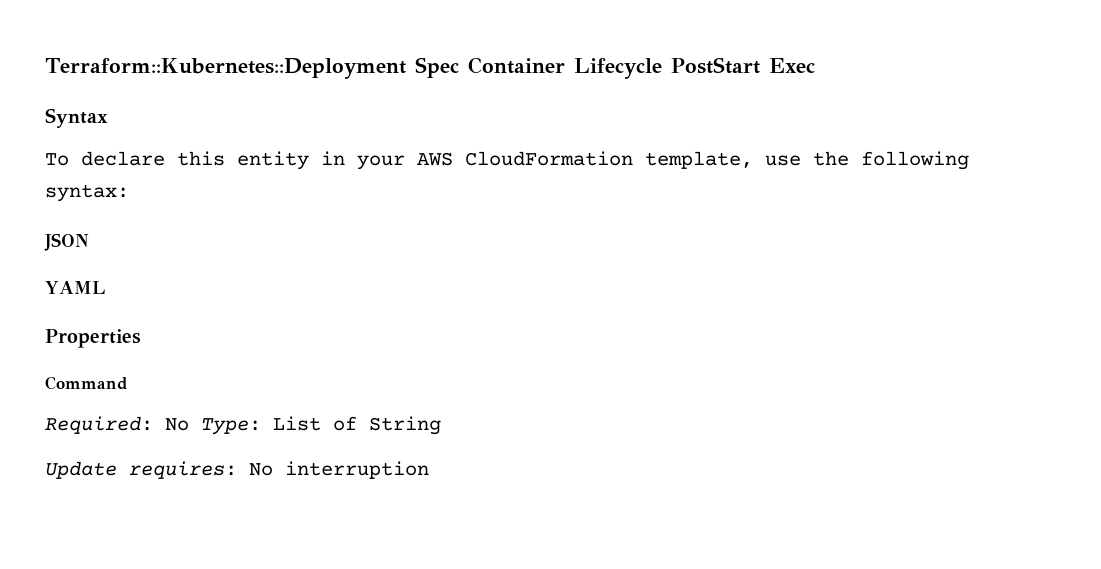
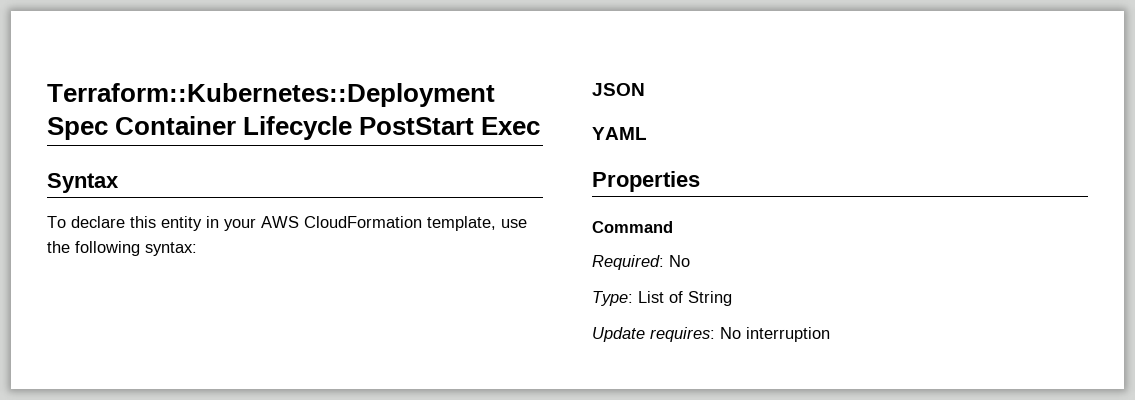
(189, 424) none -> (690, 261) //

